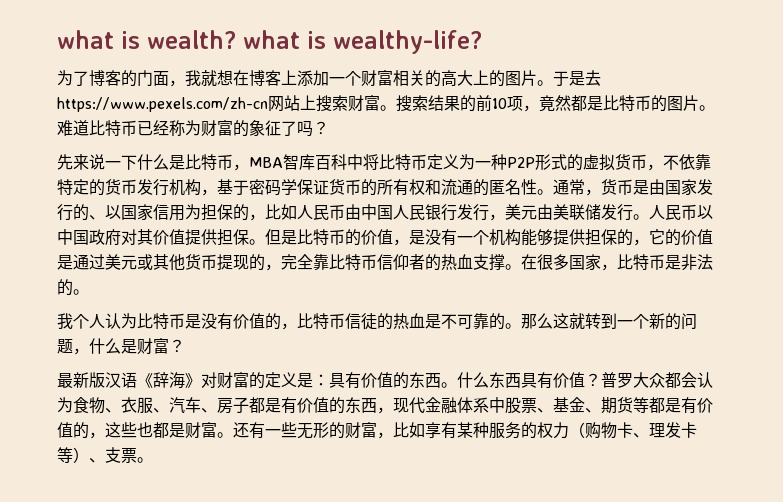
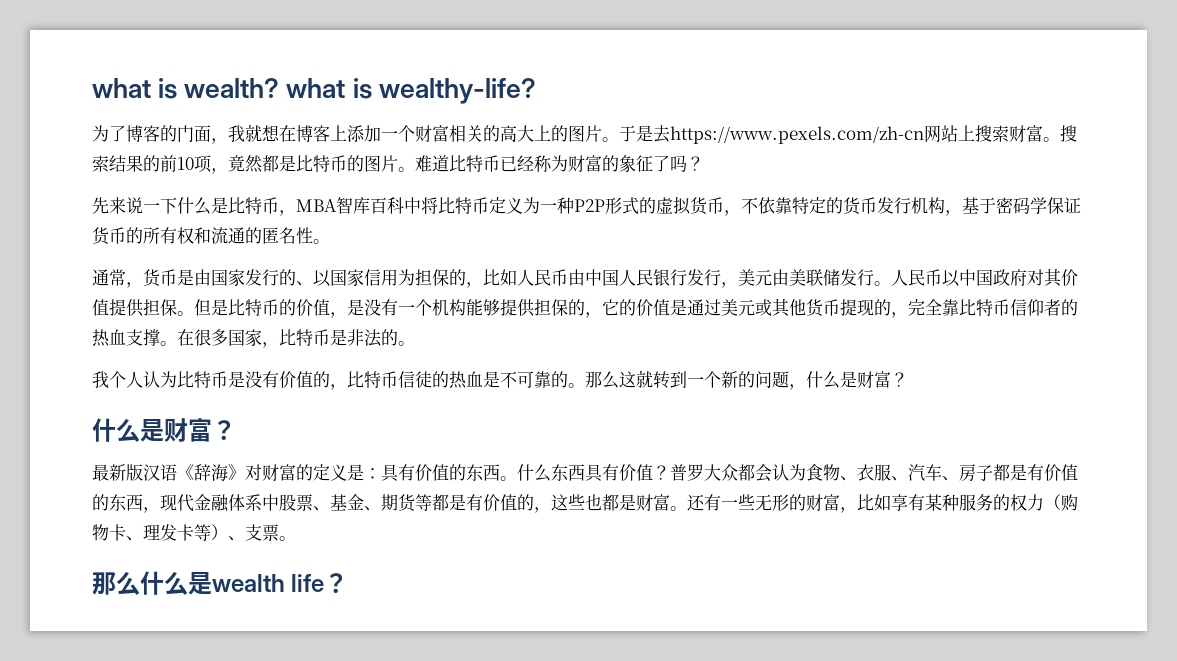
(553, 192) none -> (330, 241) //
(185, 346) none -> [92,418,236,442] // 什么是财富？
(153, 460) none -> [92,571,349,595] // 那么什么是wealth life？

